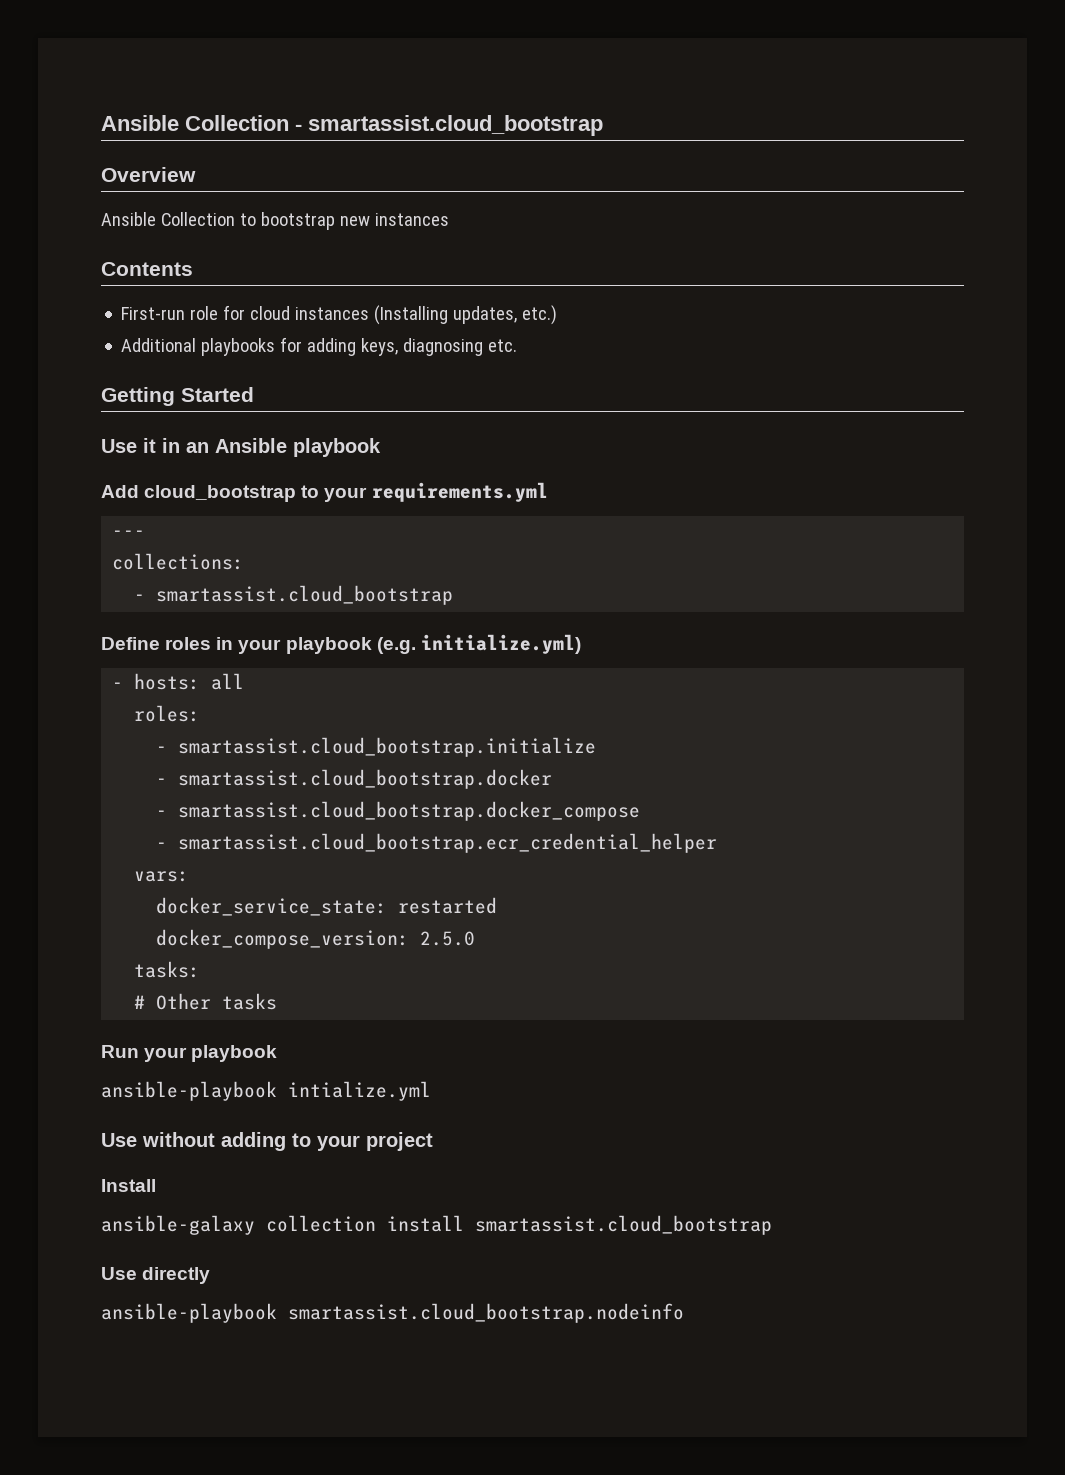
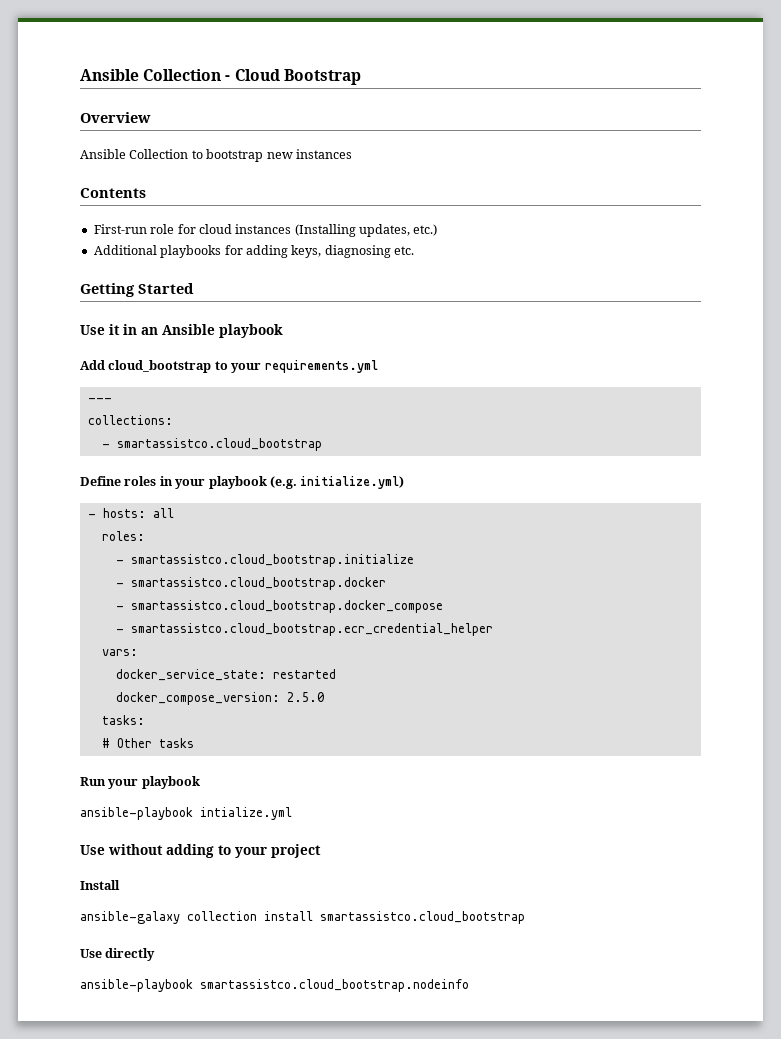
[308,115,603,136] smartassist.cloud_bootstrap -> [234,69,361,85] Cloud Bootstrap
[156,585,454,605] smartassist.cloud_bootstrap -> [116,438,322,451] smartassistco.cloud_bootstrap
[178,737,597,757] [156,769,553,789] [156,801,641,821] [156,833,718,853] smartassist.cloud_bootstrap.initialize // - smartassist.cloud_bootstrap.docker // - smartassist.cloud_bootstrap.docker_compose // - smartassist.cloud_bootstrap.ecr_credential_helper -> [130,554,414,567] [115,577,386,590] [115,600,443,613] [115,623,493,636] smartassistco.cloud_bootstrap.initialize // - smartassistco.cloud_bootstrap.docker // - smartassistco.cloud_bootstrap.docker_compose // - smartassistco.cloud_bootstrap.ecr_credential_helper
[475,1215,772,1235] smartassist.cloud_bootstrap -> [320,911,525,924] smartassistco.cloud_bootstrap
[288,1303,684,1323] smartassist.cloud_bootstrap.nodeinfo -> [200,979,469,992] smartassistco.cloud_bootstrap.nodeinfo

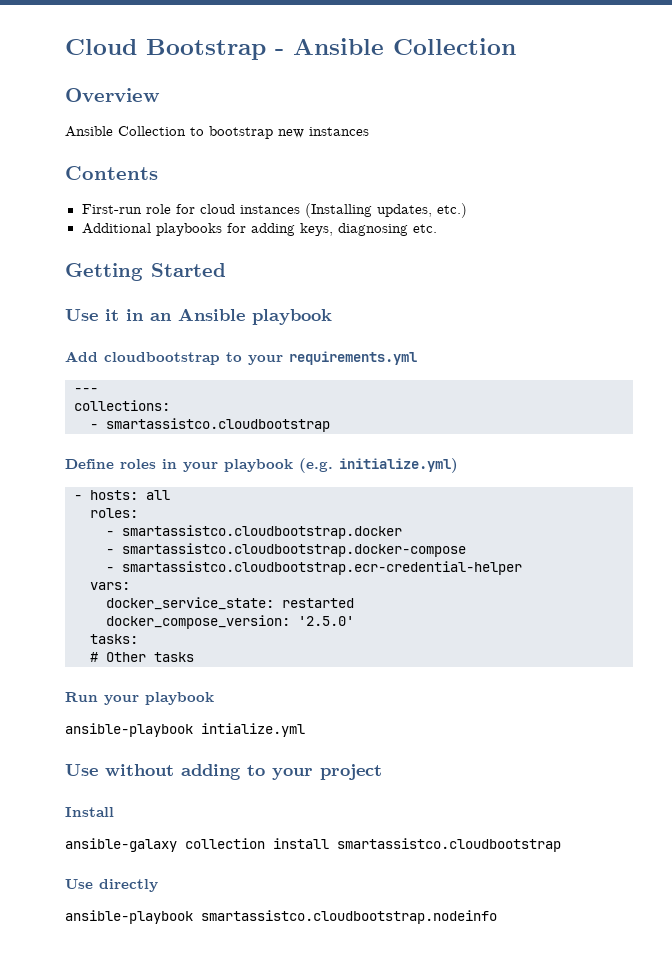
[80,69,361,85] Ansible Collection - Cloud Bootstrap -> [65,38,516,60] Cloud Bootstrap - Ansible Collection
[108,360,212,373] cloud_bootstrap -> [104,352,220,365] cloudbootstrap
[116,438,322,451] smartassistco.cloud_bootstrap -> [106,418,330,432] smartassistco.cloudbootstrap
[130,554,414,567] [115,577,386,590] [115,600,443,613] [115,623,493,636] smartassistco.cloud_bootstrap.initialize // - smartassistco.cloud_bootstrap.docker // - smartassistco.cloud_bootstrap.docker_compose // - smartassistco.cloud_bootstrap.ecr_credential_helper -> [122,525,402,539] [106,543,466,557] [106,561,522,575] smartassistco.cloudbootstrap.docker // - smartassistco.cloudbootstrap.docker-compose // - smartassistco.cloudbootstrap.ecr-credential-helper
[286,692,324,702] 2.5.0 -> [298,616,354,626] '2.5.0'
[320,911,525,924] smartassistco.cloud_bootstrap -> [337,838,561,852] smartassistco.cloudbootstrap
[200,979,469,992] smartassistco.cloud_bootstrap.nodeinfo -> [201,910,497,924] smartassistco.cloudbootstrap.nodeinfo

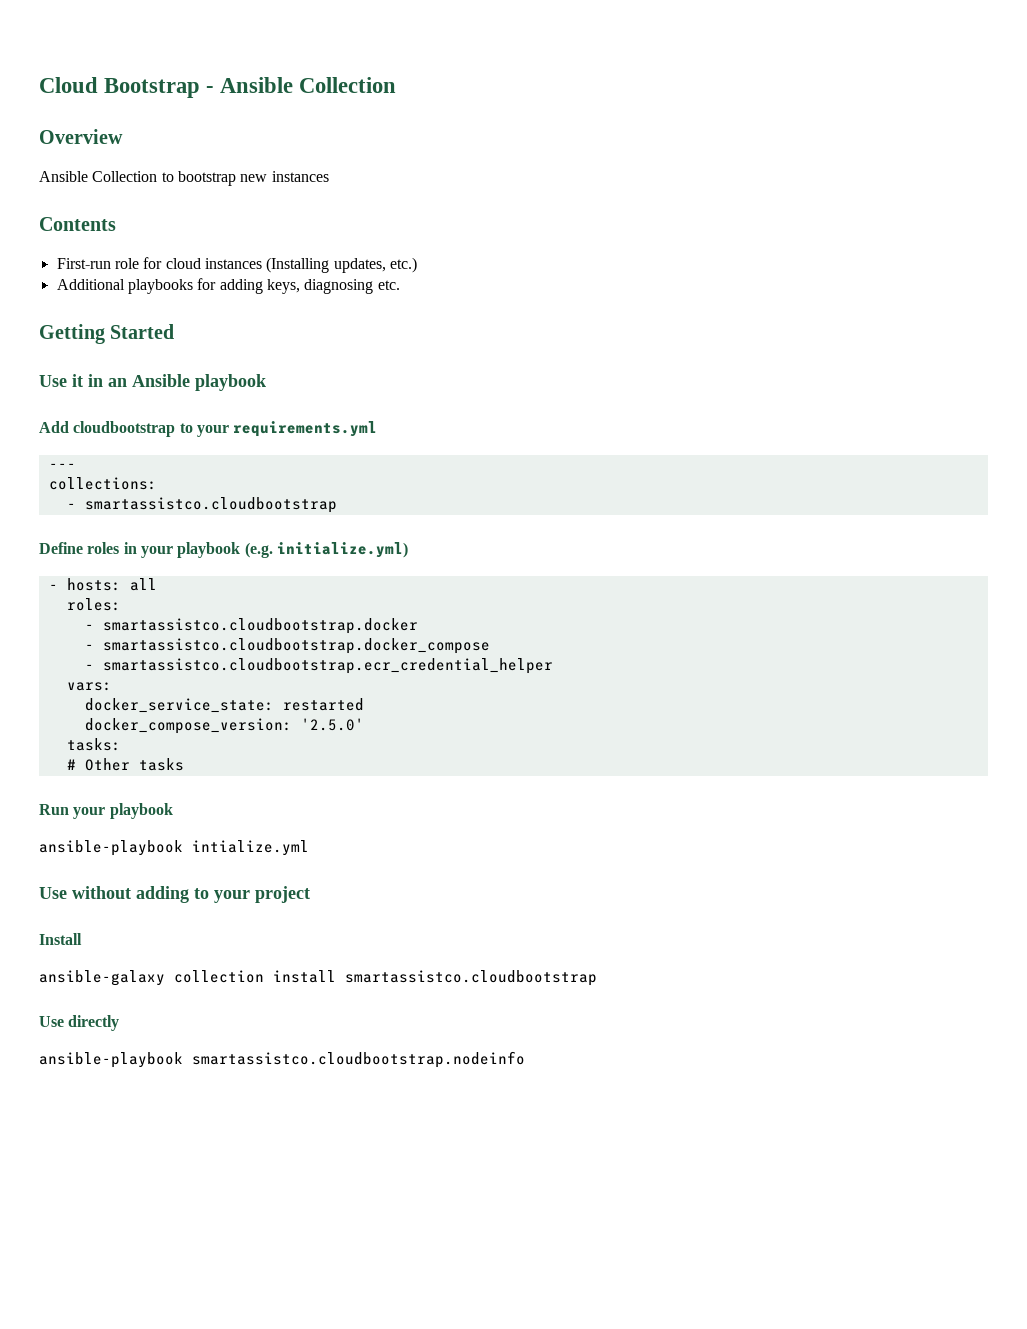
[122,543,466,557] [106,561,522,575] smartassistco.cloudbootstrap.docker-compose // - smartassistco.cloudbootstrap.ecr-credential-helper -> [102,638,490,654] [84,658,553,674] smartassistco.cloudbootstrap.docker_compose // - smartassistco.cloudbootstrap.ecr_credential_helper

